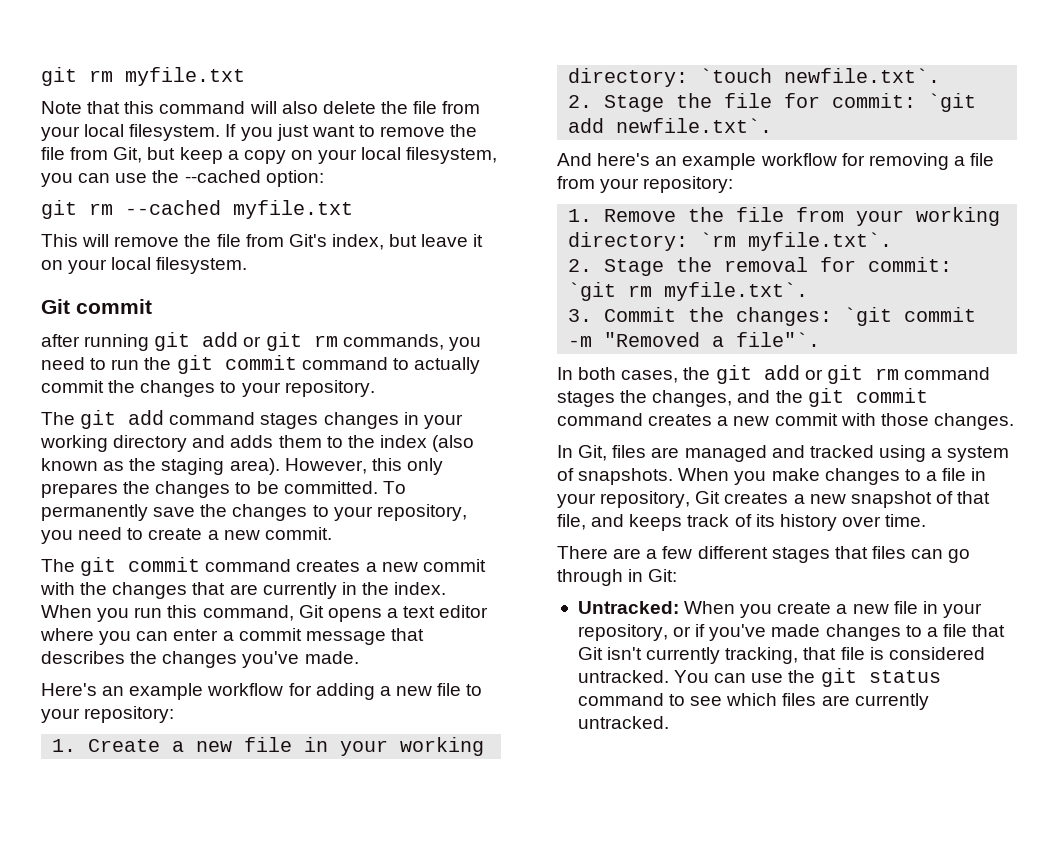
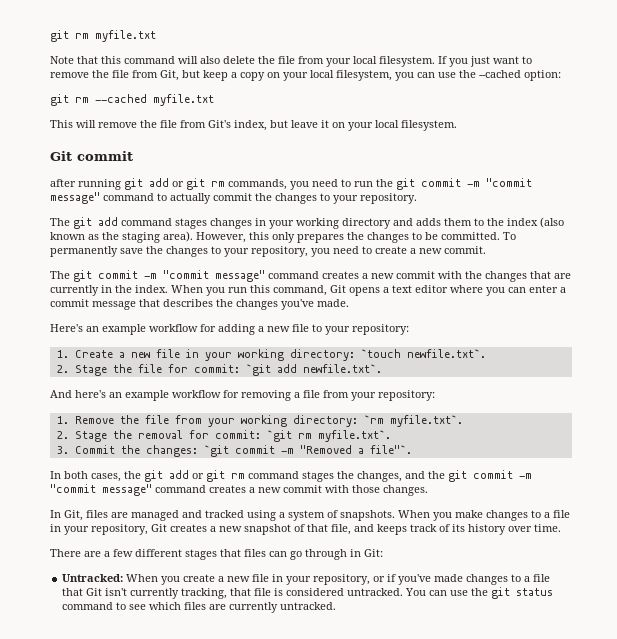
(297, 362) none -> [467,178,532,187] [50,192,100,204] -m "commit message"
(201, 564) none -> [144,270,265,282] -m "commit message"
(928, 395) none -> [519,473,532,479] [50,484,152,496] -m "commit message"

